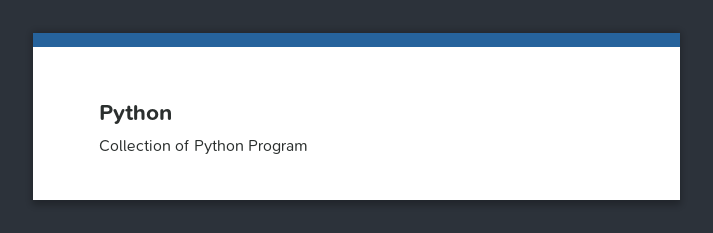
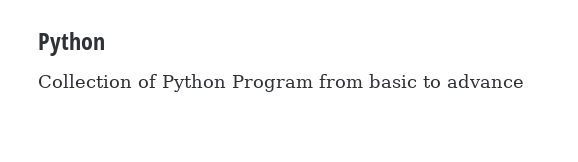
(308, 147) none -> [319,74,524,88] from basic to advance

